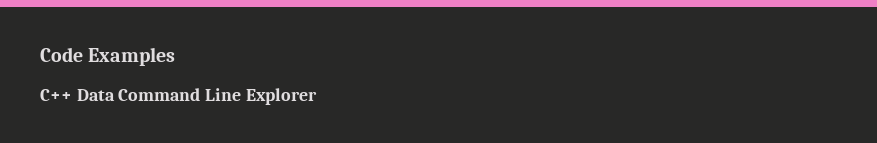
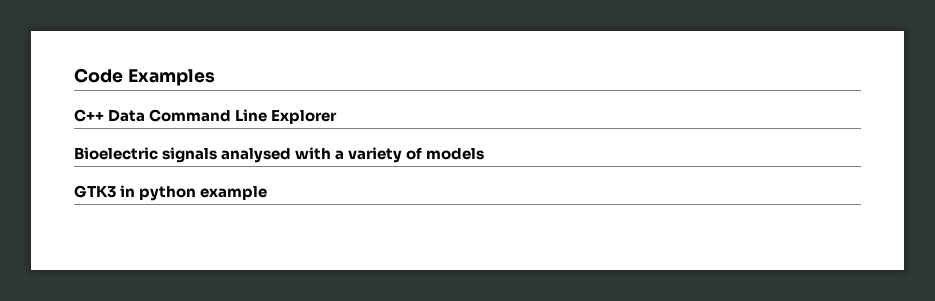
(317, 96) none -> [74,147,485,163] [74,185,268,201] // Bioelectric signals analysed with a variety of models // GTK3 in python example

